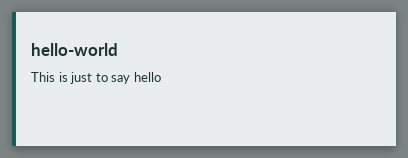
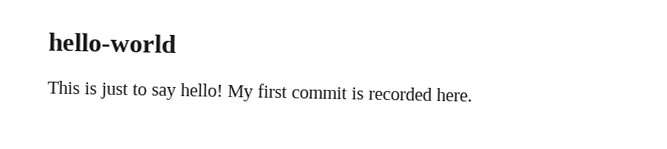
[133,72,161,82] hello -> [180,83,473,102] hello! My first commit is recorded here.

